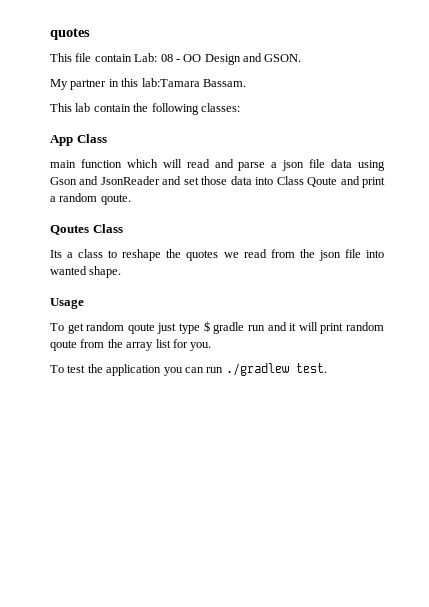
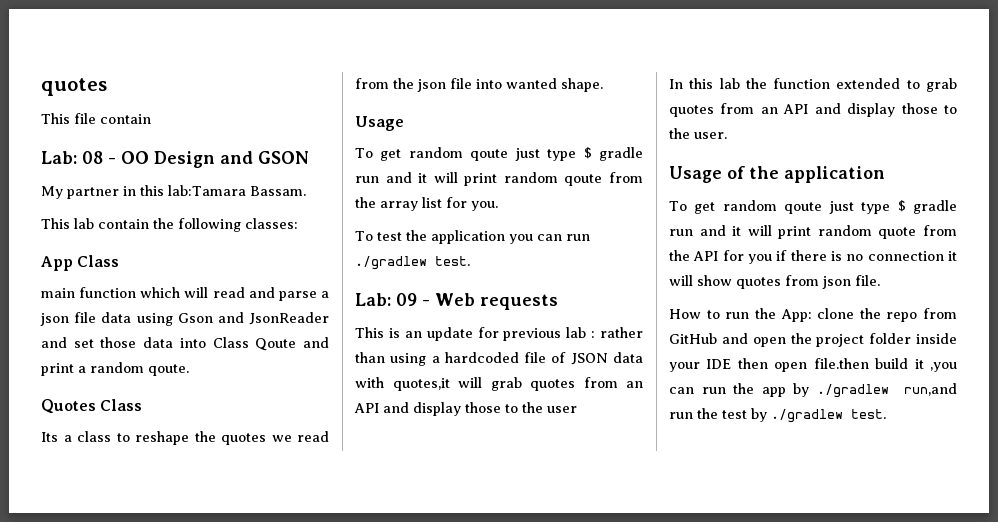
(132, 58) none -> (151, 119) //
[264,54,302,62] GSON. -> [258,151,309,164] GSON
[50,225,89,235] Qoutes -> [41,399,96,414] Quotes
(327, 368) none -> [355,293,558,310] [355,327,643,341] [355,352,643,366] [355,377,643,391] [354,402,577,416] [669,78,957,92] [669,103,957,117] [669,128,727,139] [669,166,885,183] [669,200,957,214] [669,225,957,239] [669,250,957,264] [669,275,880,289] [669,308,957,322] [669,333,957,347] [669,358,957,372] [669,383,957,398] [669,408,886,423] // Lab: 09 - Web requests // This is an update for previous lab : rather than using a hardcoded file of JSON data with quotes,it will grab quotes from an API and display those to the user // In this lab the function extended to grab quotes from an API and display those to the user. // Usage of the application // To get random qoute just type $ gradle run and it will print random quote from the API for you if there is no connection it will show quotes from json file. // How to run the App: clone the repo from GitHub and open the project folder inside your IDE then open file.then build it ,you can run the app by ./gradlew run,and run the test by ./gradlew test.

